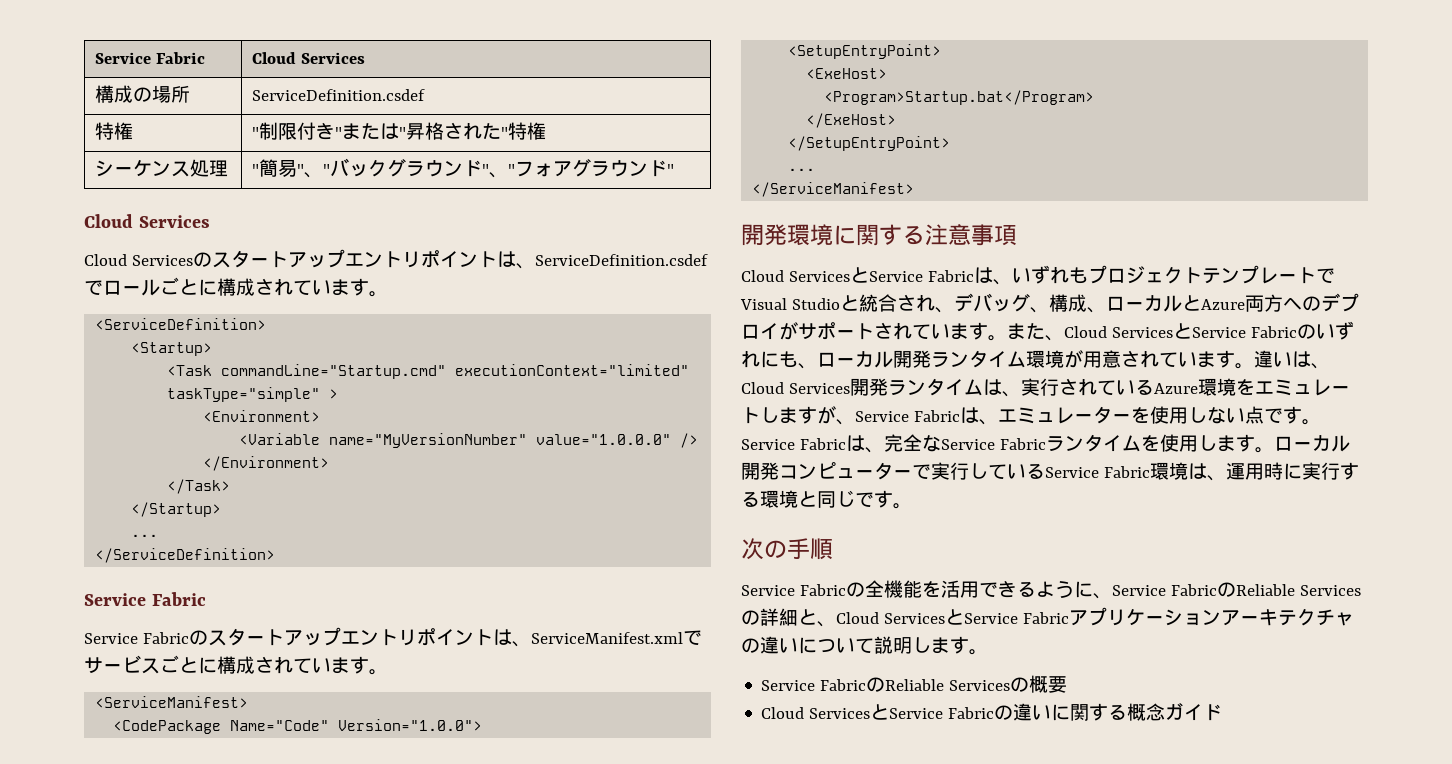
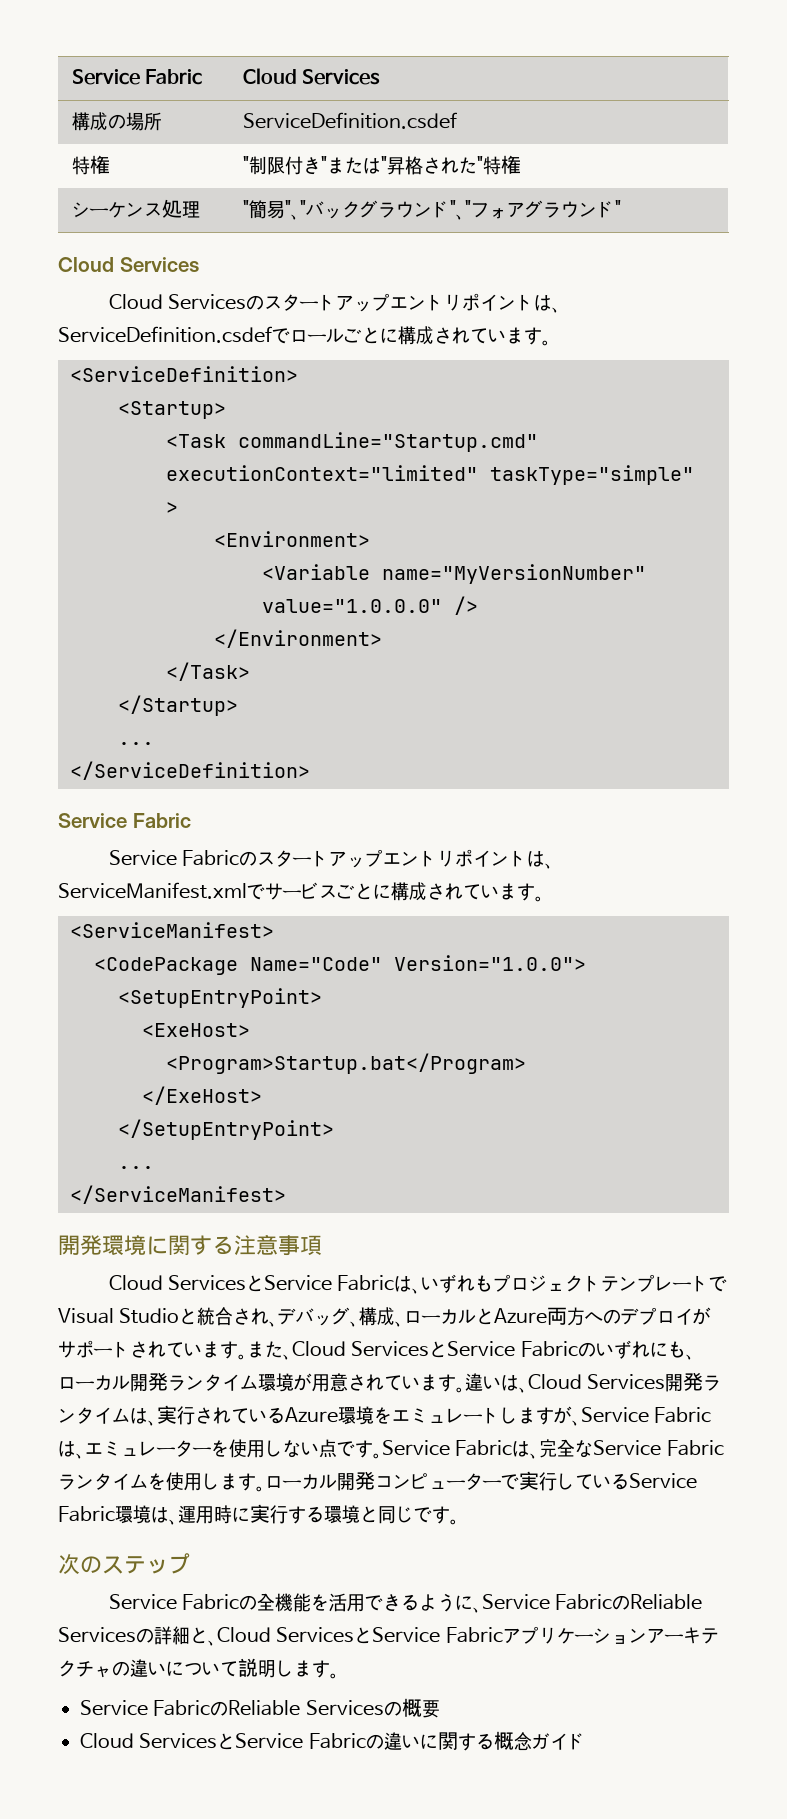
[787,538,833,560] 手順 -> [102,1553,190,1574] ステップ

